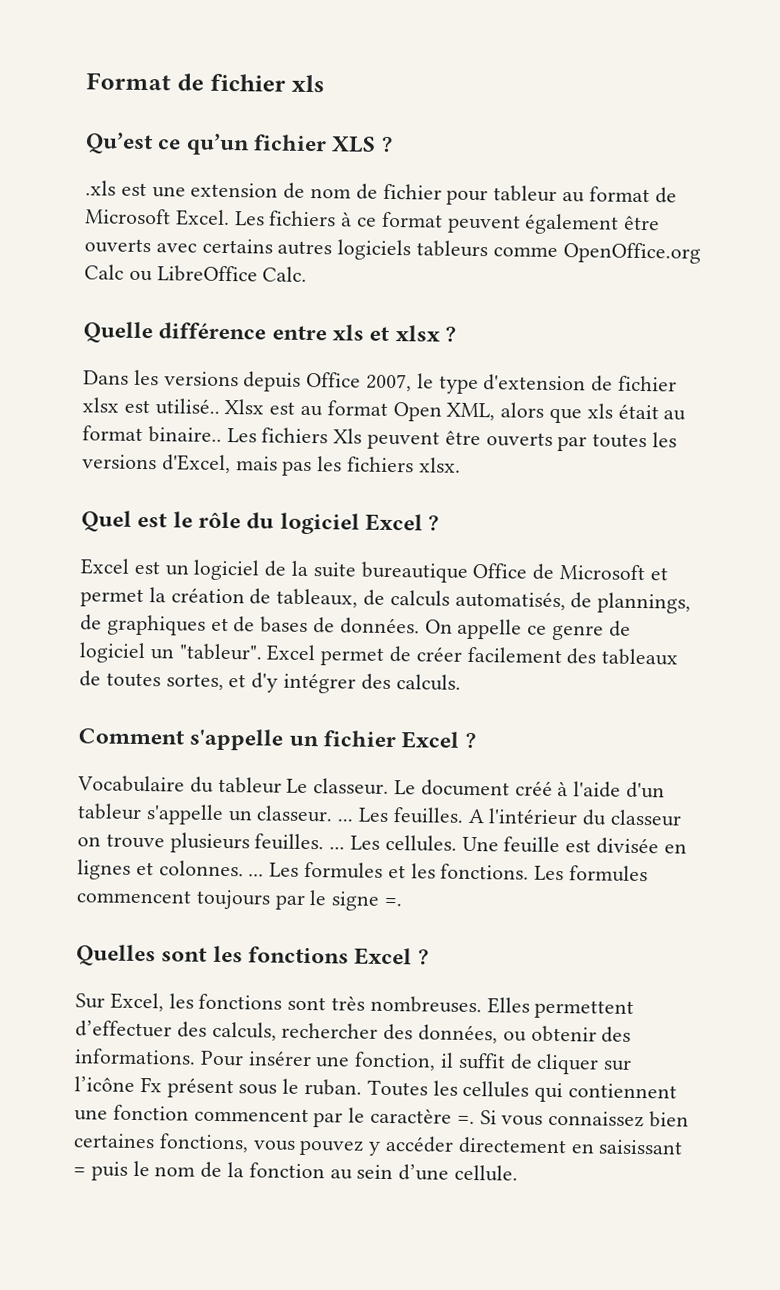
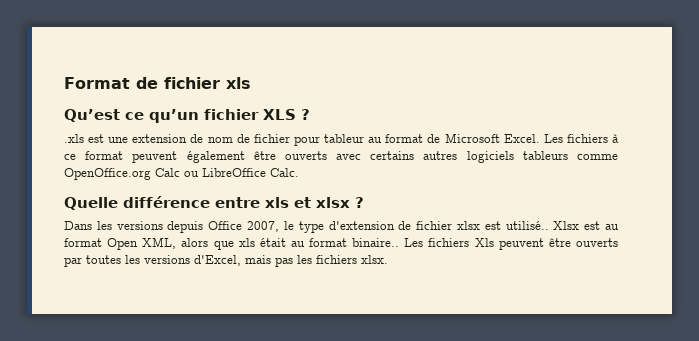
[81,510,440,535] [80,558,668,583] [80,587,692,614] [80,614,631,641] [79,642,679,666] [79,670,461,694] [78,728,476,751] [77,775,666,799] [77,803,683,827] [77,832,687,855] [77,859,649,883] [76,889,403,911] [76,944,429,967] [75,992,635,1019] [75,1020,632,1044] [74,1048,633,1075] [74,1076,678,1103] [74,1104,690,1128] [73,1133,684,1156] [73,1160,519,1182] // Quel est le rôle du logiciel Excel ? // Excel est un logiciel de la suite bureautique Office de Microsoft et permet la création de tableaux, de calculs automatisés, de plannings, de graphiques et de bases de données. On appelle ce genre de logiciel un "tableur". Excel permet de créer facilement des tableaux de toutes sortes, et d'y intégrer des calculs. // Comment s'appelle un fichier Excel ? // Vocabulaire du tableur Le classeur. Le document créé à l'aide d'un tableur s'appelle un classeur. ... Les feuilles. A l'intérieur du classeur on trouve plusieurs feuilles. ... Les cellules. Une feuille est divisée en lignes et colonnes. ... Les formules et les fonctions. Les formules commencent toujours par le signe =. // Quelles sont les fonctions Excel ? // Sur Excel, les fonctions sont très nombreuses. Elles permettent d’effectuer des calculs, rechercher des données, ou obtenir des informations. Pour insérer une fonction, il suffit de cliquer sur l’icône Fx présent sous le ruban. Toutes les cellules qui contiennent une fonction commencent par le caractère =. Si vous connaissez bien certaines fonctions, vous pouvez y accéder directement en saisissant = puis le nom de la fonction au sein d’une cellule. -> (388, 259) none

